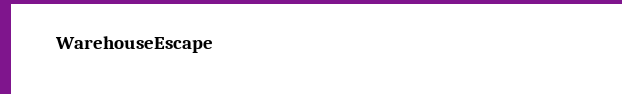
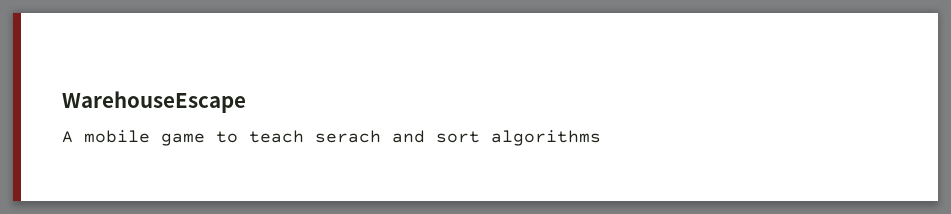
(213, 44) none -> [62,130,601,146] // A mobile game to teach serach and sort algorithms

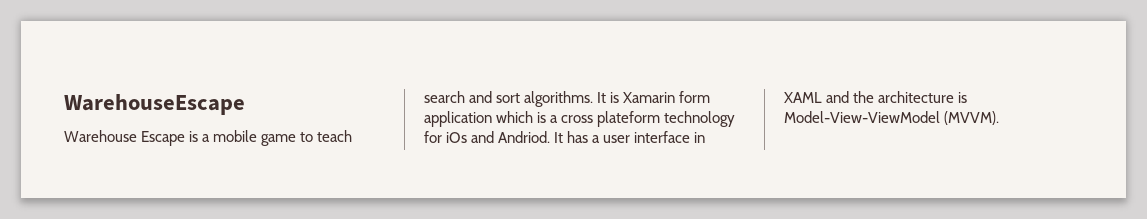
[62,131,73,143] A -> [64,130,211,146] Warehouse Escape is a
[315,130,381,143] serach -> [424,91,465,103] search
[491,130,601,146] algorithms -> [524,91,711,107] [424,111,736,127] [424,131,706,143] [784,91,968,103] [784,111,1000,125] algorithms. It is Xamarin form application which is a cross plateform technology for iOs and Andriod. It has a user interface in XAML and the architecture is Model-View-ViewModel (MVVM).

